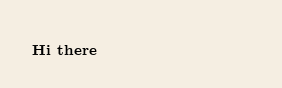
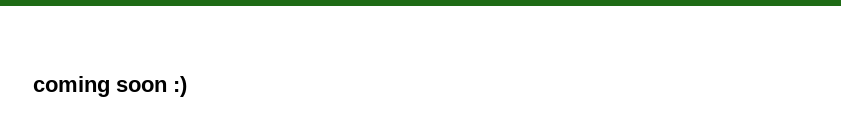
[32,45,97,55] Hi there -> [33,76,187,97] coming soon :)

